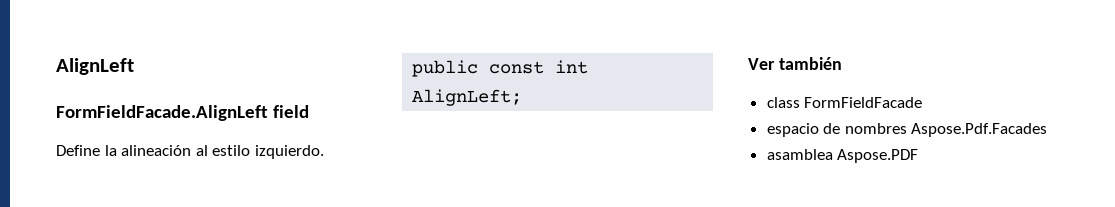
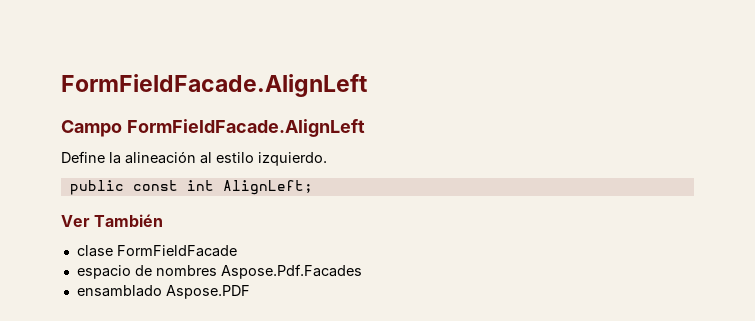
[56,58,134,75] [56,105,309,121] AlignLeft // FormFieldFacade.AlignLeft field -> [61,74,368,97] [61,119,365,137] FormFieldFacade.AlignLeft // Campo FormFieldFacade.AlignLeft
[778,57,842,70] [766,97,800,108] también // class -> [94,214,164,227] [76,245,113,257] También // clase
[766,149,833,160] asamblea -> [76,285,162,297] ensamblado

